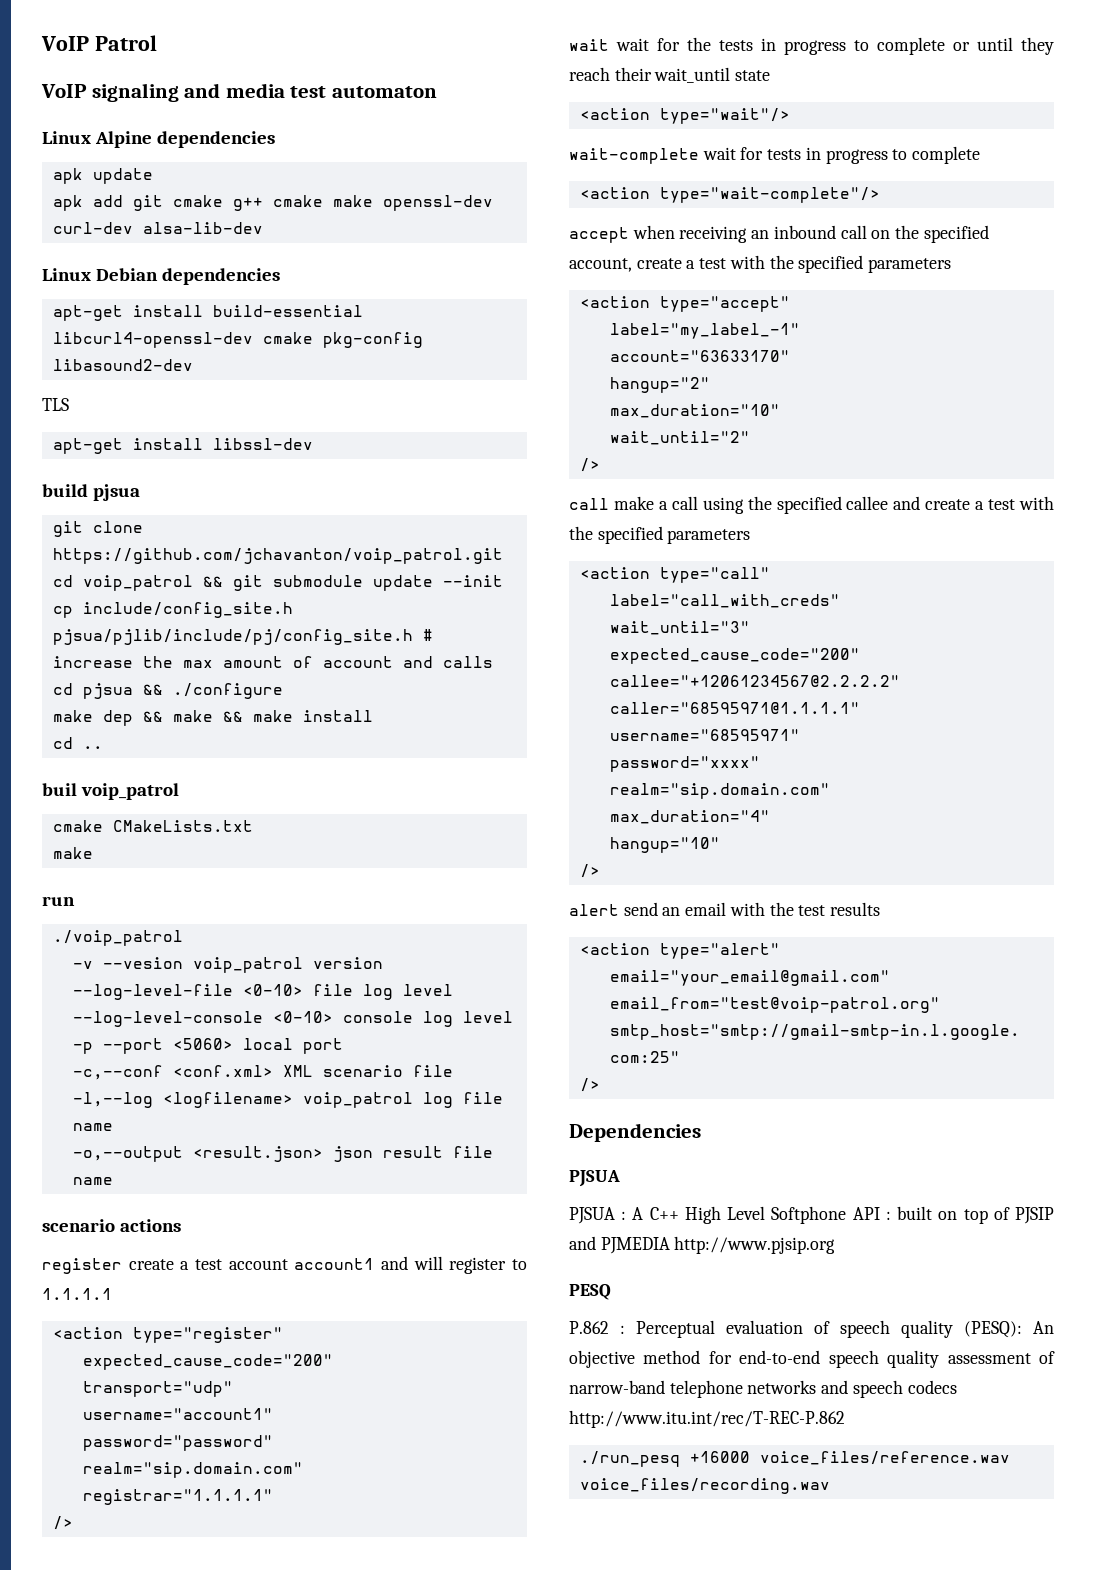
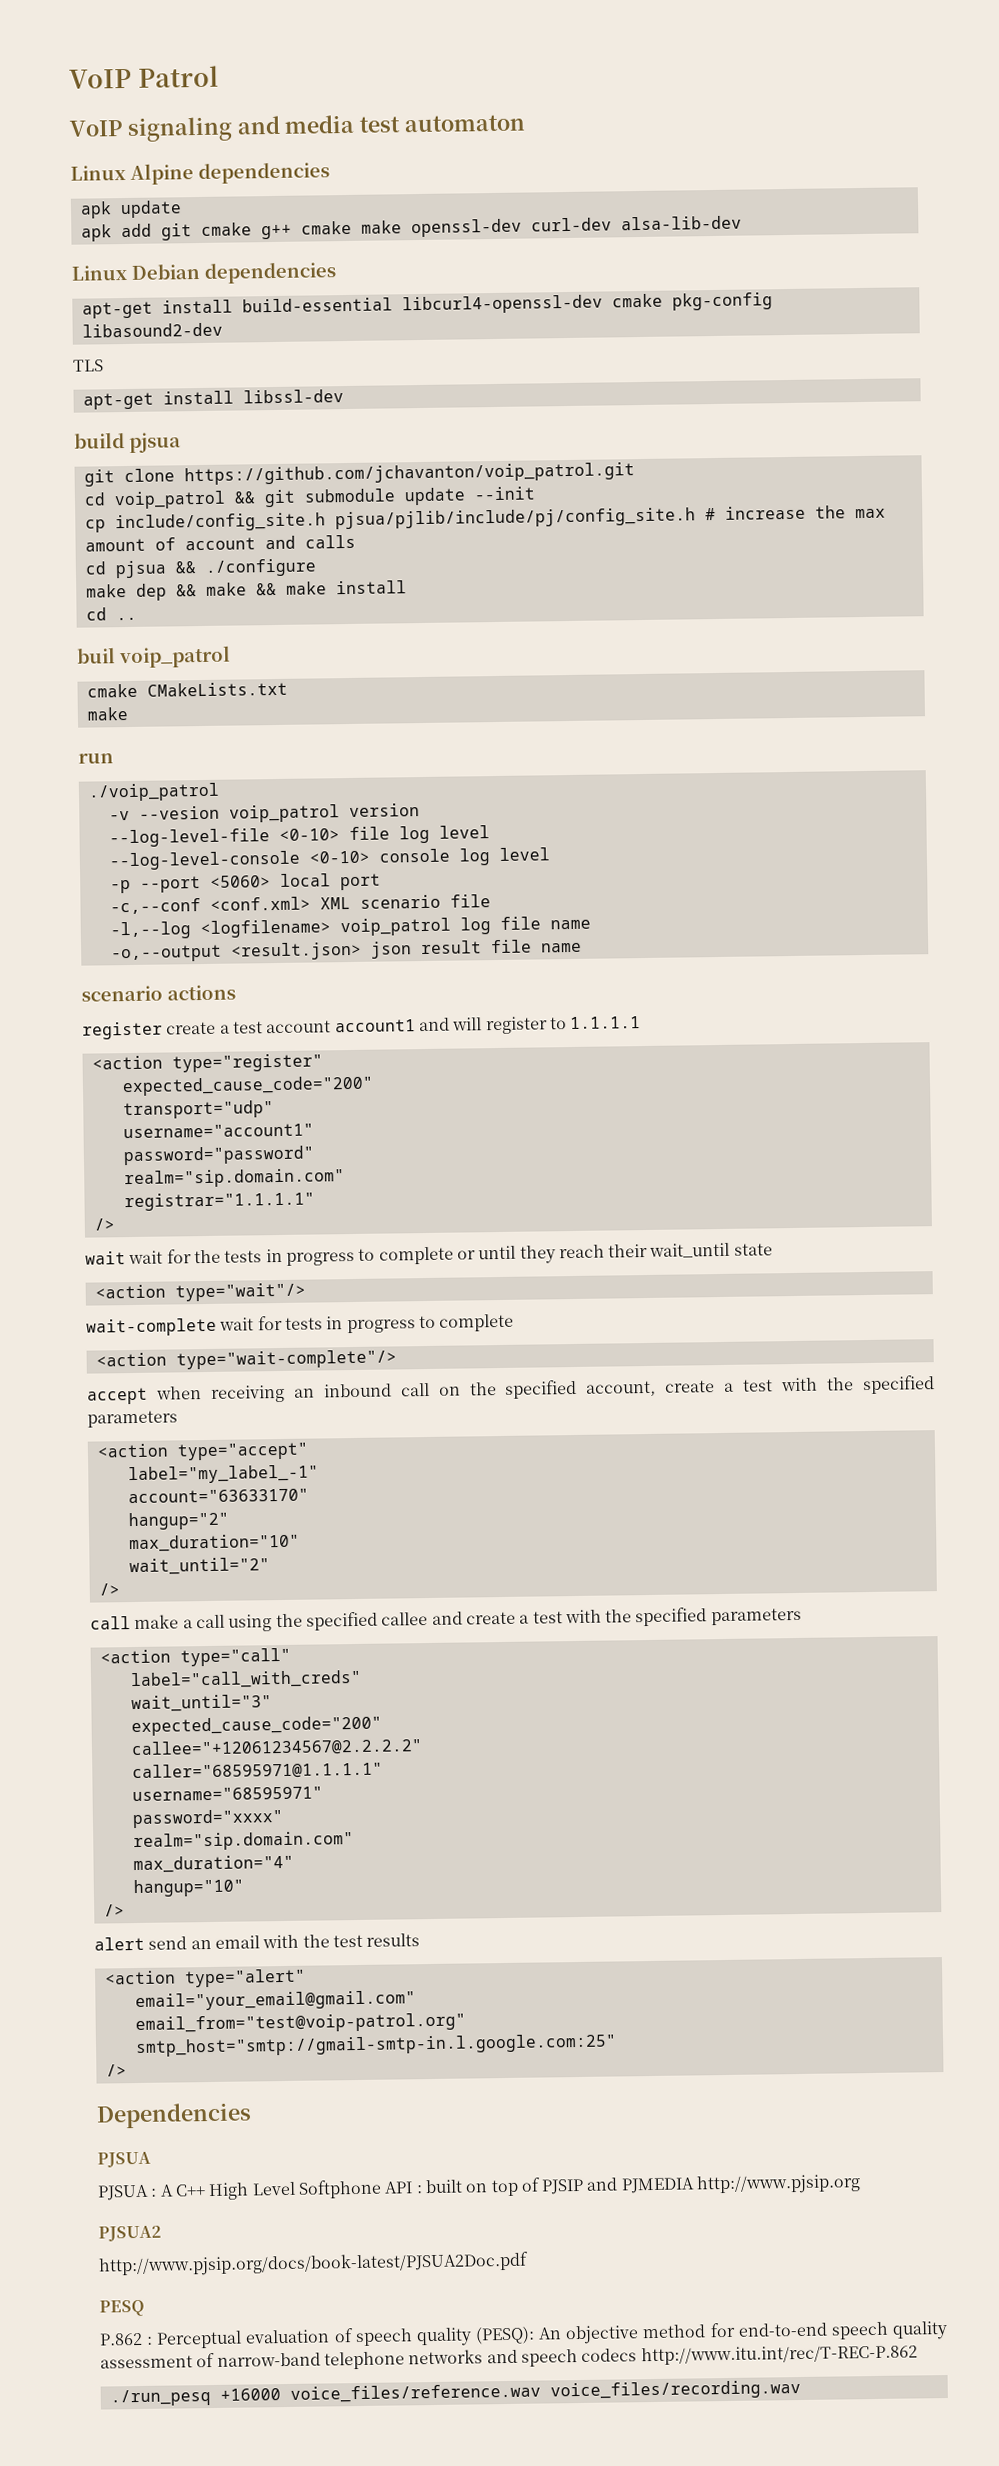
(836, 1245) none -> [98,2225,162,2242] [98,2251,529,2277] // PJSUA2 // http://www.pjsip.org/docs/book-latest/PJSUA2Doc.pdf

